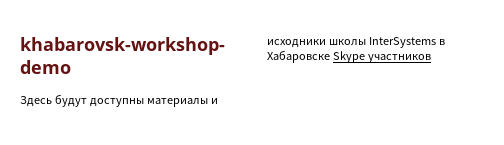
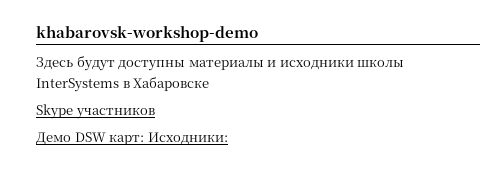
(330, 56) none -> (210, 83) //
(431, 58) none -> [36,132,228,145] // Демо DSW карт: Исходники:

